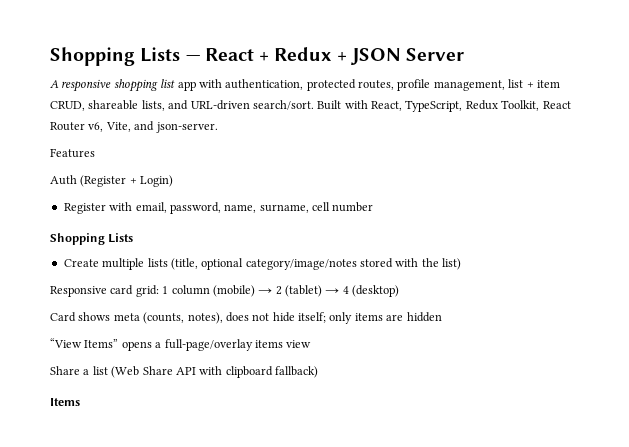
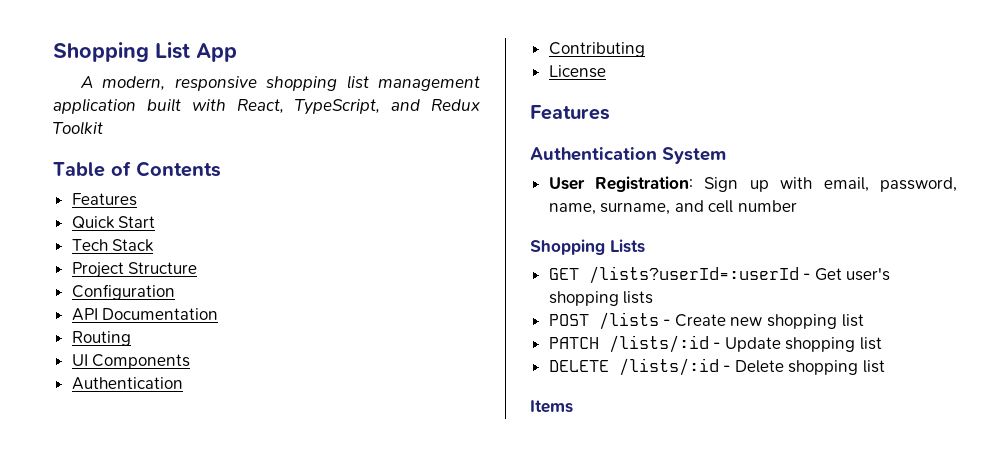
[50,47,465,66] Shopping Lists — React + Redux + JSON Server -> [53,42,237,62] Shopping List App
(59, 84) none -> [101,76,165,91] modern,
[177,79,560,91] [50,100,571,112] [50,121,218,133] [50,148,95,158] [50,175,174,187] [63,203,106,214] app with authentication, protected routes, profile management, list + item CRUD, shareable lists, and URL-driven search/sort. Built with React, TypeScript, Redux Toolkit, React Router v6, Vite, and json-server. // Features // Auth (Register + Login) // Register -> [377,76,480,91] [53,98,480,115] [53,121,103,135] [53,161,221,177] [71,193,137,206] [71,216,156,229] [71,239,155,252] [71,262,198,278] [71,284,175,300] [71,308,219,321] [71,331,131,346] [71,354,191,369] [71,377,183,390] [548,42,645,57] [548,65,606,78] [530,105,610,120] [530,147,726,164] [548,176,769,192] management application built with React, TypeScript, and Redux Toolkit // Table of Contents // Features // Quick Start // Tech Stack // Project Structure // Configuration // API Documentation // Routing // UI Components // Authentication // Contributing // License // Features // Authentication System // User Registration: Sign up
(309, 208) none -> [674,200,704,212] and
[63,258,462,270] [50,285,400,297] [50,312,442,324] [50,338,312,351] [50,366,318,378] Create multiple lists (title, optional category/image/notes stored with the list) // Responsive card grid: 1 column (mobile) → 2 (tablet) → 4 (desktop) // Card shows meta (counts, notes), does not hide itself; only items are hidden // “View Items” opens a full-page/overlay items view // Share a list (Web Share API with clipboard fallback) -> [548,266,891,284] [548,291,654,306] [548,312,864,330] [548,335,883,353] [548,358,886,376] GET /lists?userId=:userId - Get user's shopping lists // POST /lists - Create new shopping list // PATCH /lists/:id - Update shopping list // DELETE /lists/:id - Delete shopping list

